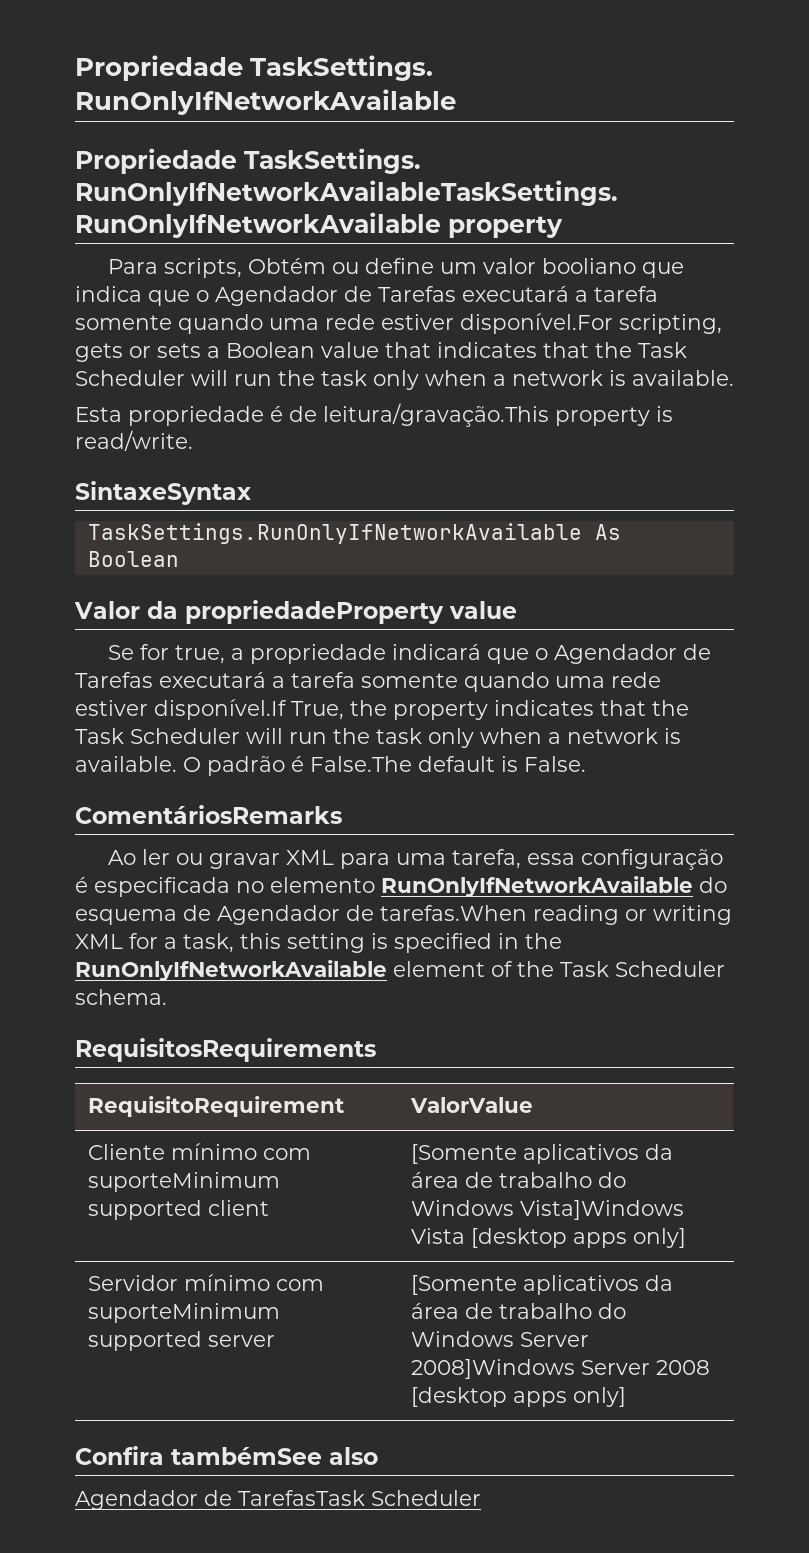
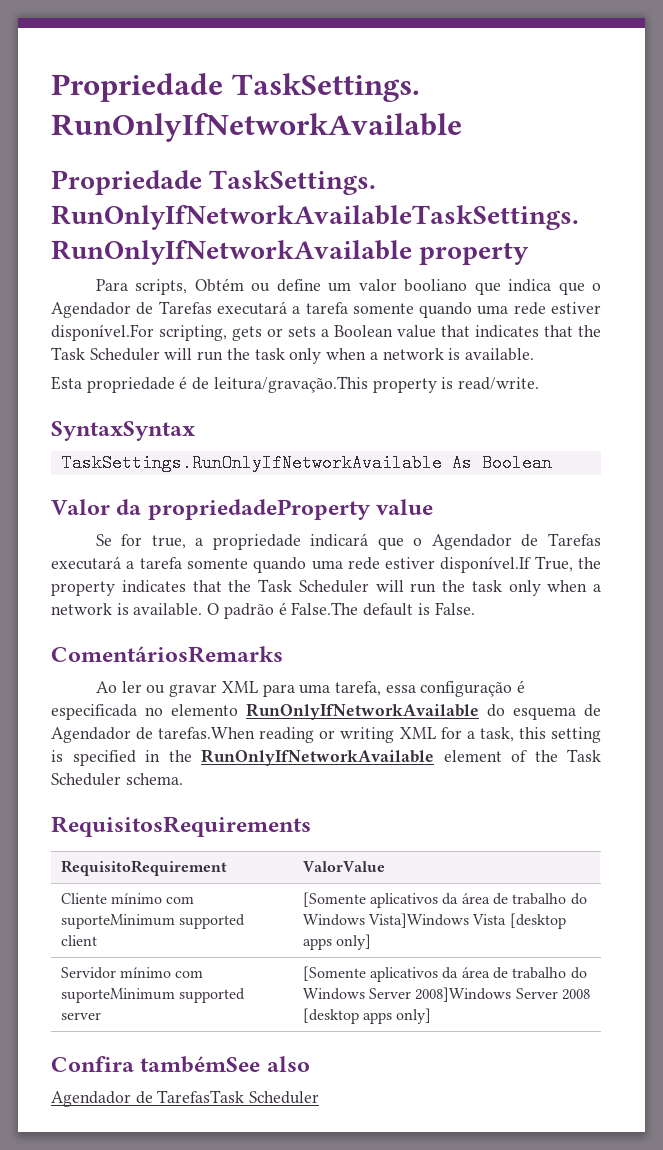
[75,481,251,505] SintaxeSyntax -> [51,421,195,441] SyntaxSyntax

